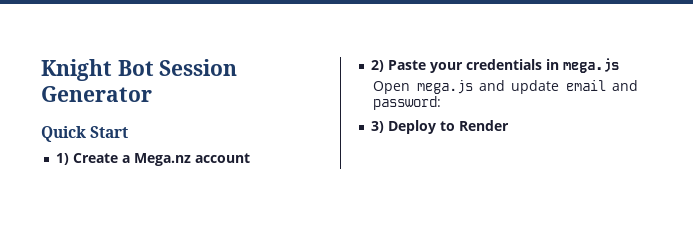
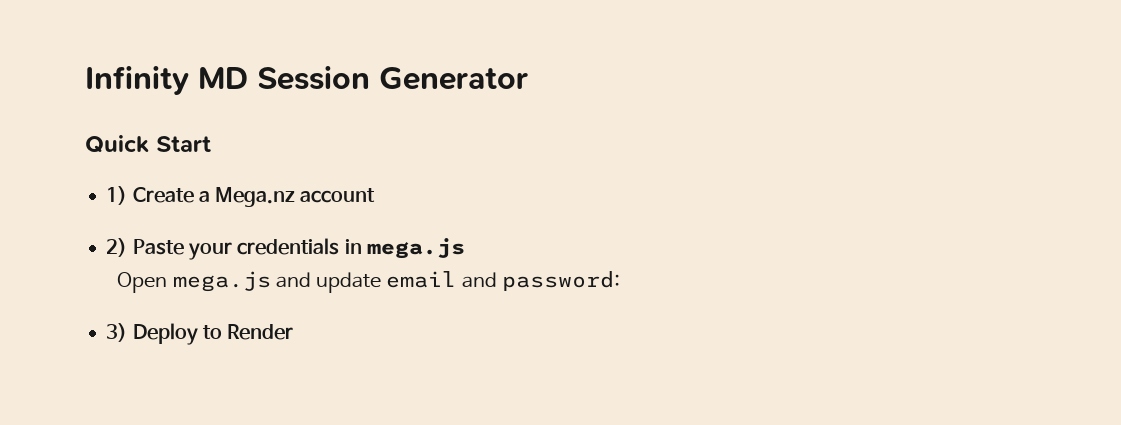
[41,59,154,81] Knight Bot -> [85,66,248,95] Infinity MD

